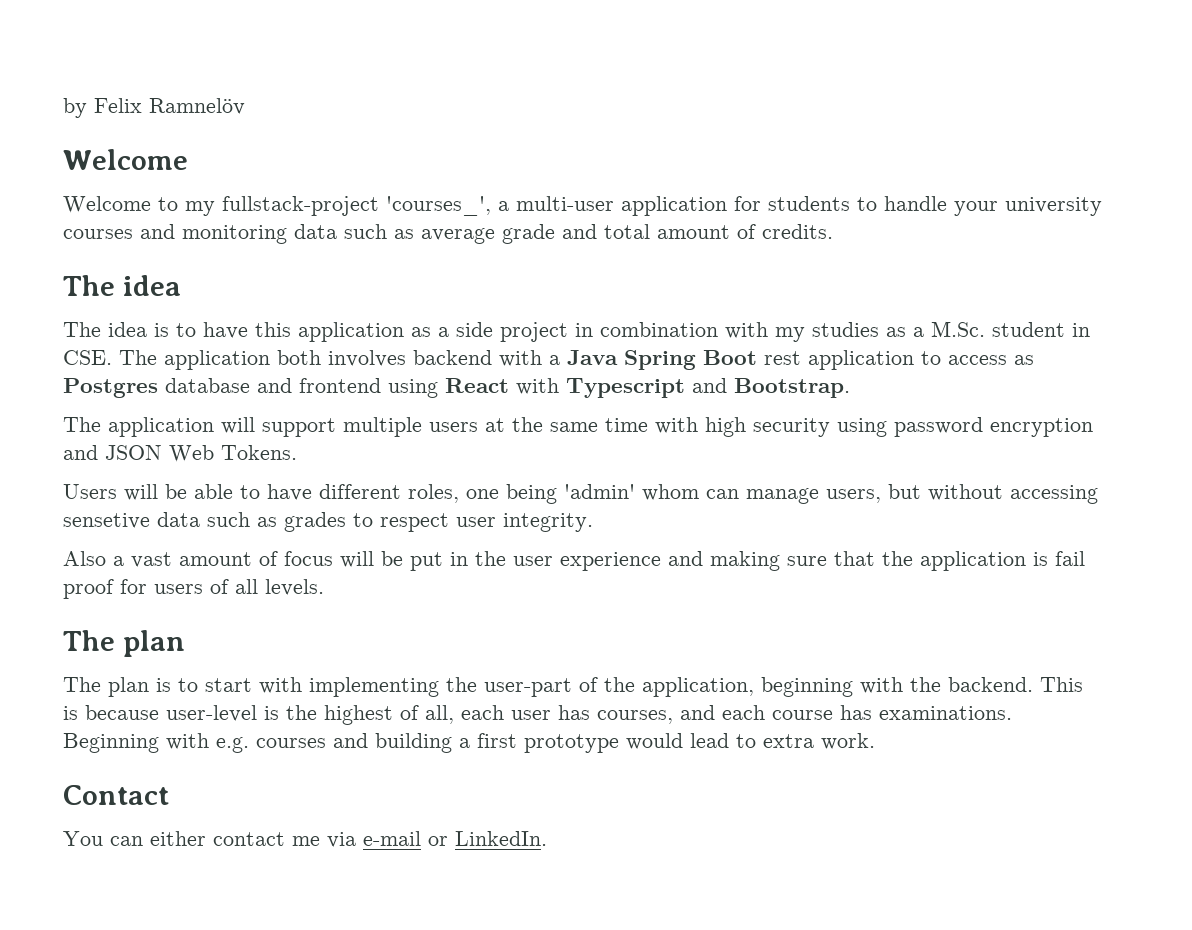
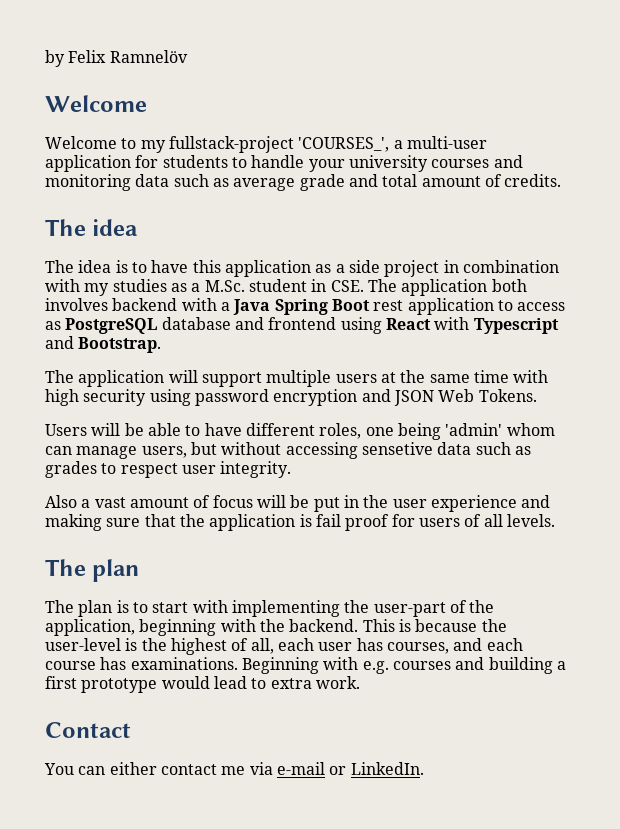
[386,196,491,216] 'courses_', -> [298,137,390,152] 'COURSES_',
[63,378,158,398] Postgres -> [65,318,158,334] PostgreSQL
(159, 712) none -> [481,619,507,632] the

